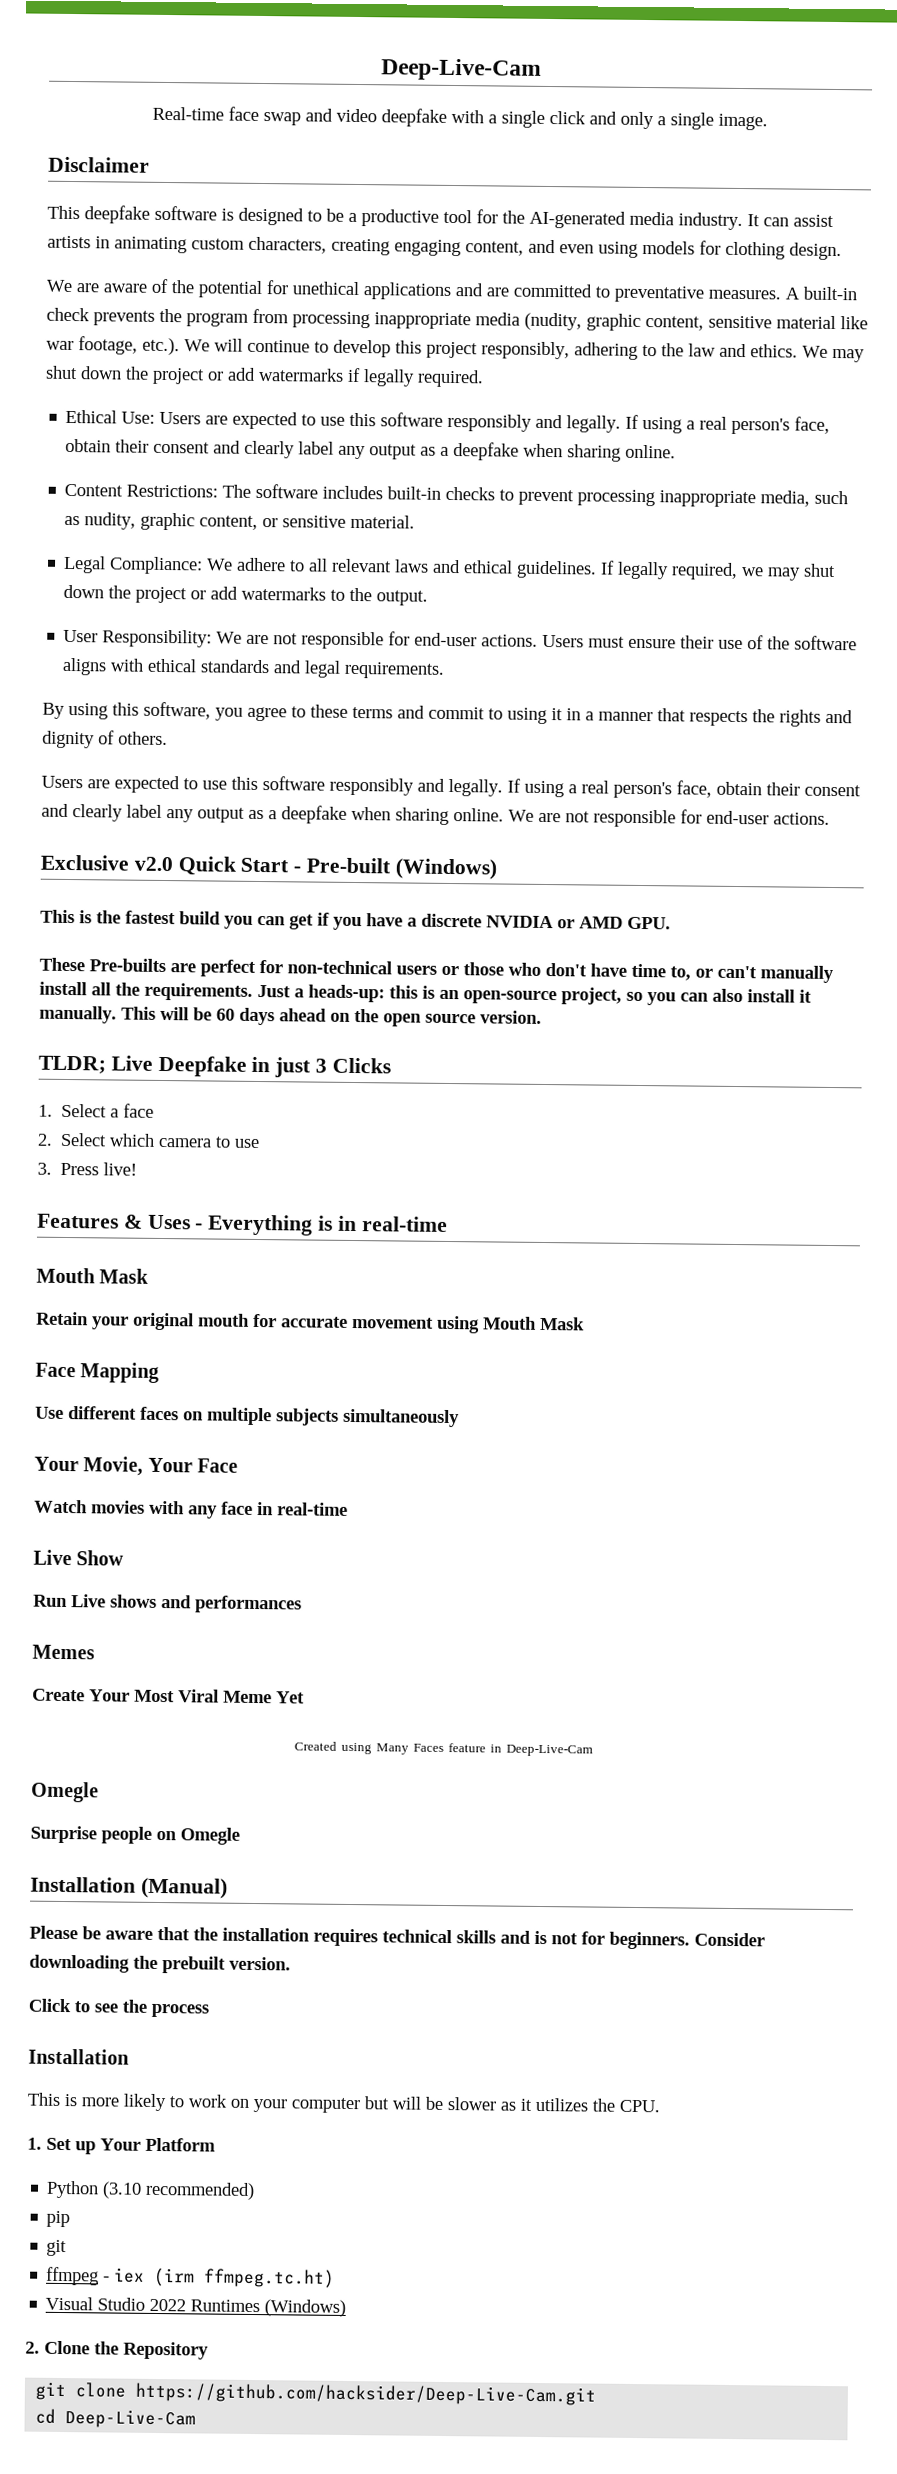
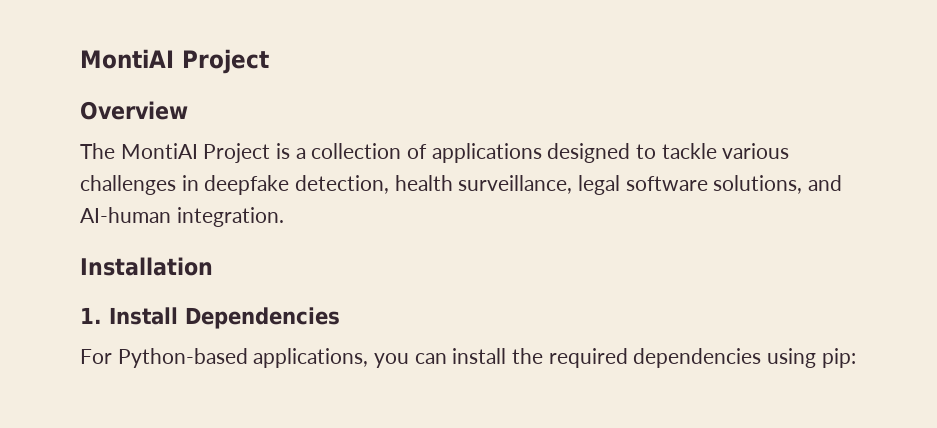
[380,58,542,81] [152,106,768,131] [48,156,150,173] [47,205,834,231] [47,235,842,261] [46,278,857,303] [46,307,868,331] [46,336,865,363] [45,365,484,388] [65,409,831,435] [65,438,677,462] [64,483,849,508] [64,512,416,531] [63,555,837,581] [63,584,429,606] [63,629,858,651] [62,657,446,679] [42,701,853,727] [42,730,168,749] [41,775,861,799] [41,803,830,828] [40,854,497,880] [40,909,671,931] [39,957,834,984] [39,981,812,1006] [39,1005,542,1027] [38,1055,391,1078] [38,1103,155,1118] [37,1132,261,1149] [37,1162,138,1176] [37,1213,448,1236] [36,1267,150,1284] [36,1311,585,1334] [35,1362,160,1383] [35,1406,460,1428] [34,1456,239,1476] [34,1499,348,1519] [33,1549,125,1566] [33,1594,302,1614] [32,1644,95,1660] [32,1688,305,1704] [293,1741,593,1757] [31,1781,99,1803] [30,1825,240,1845] [30,1876,228,1899] [29,1925,765,1950] [29,1954,291,1974] [28,1998,209,2018] [28,2048,129,2065] [27,2092,660,2114] [27,2137,216,2155] [46,2180,256,2201] [46,2210,71,2228] [46,2239,68,2257] [46,2266,336,2288] [45,2296,347,2317] [25,2340,209,2360] [35,2381,597,2406] [35,2408,197,2429] Deep-Live-Cam // Real-time face swap and video deepfake with a single click and only a single image. // Disclaimer // This deepfake software is designed to be a productive tool for the AI-generated media industry. It can assist artists in animating custom characters, creating engaging content, and even using models for clothing design. // We are aware of the potential for unethical applications and are committed to preventative measures. A built-in check prevents the program from processing inappropriate media (nudity, graphic content, sensitive material like war footage, etc.). We will continue to develop this project responsibly, adhering to the law and ethics. We may shut down the project or add watermarks if legally required. // Ethical Use: Users are expected to use this software responsibly and legally. If using a real person's face, obtain their consent and clearly label any output as a deepfake when sharing online. // Content Restrictions: The software includes built-in checks to prevent processing inappropriate media, such as nudity, graphic content, or sensitive material. // Legal Compliance: We adhere to all relevant laws and ethical guidelines. If legally required, we may shut down the project or add watermarks to the output. // User Responsibility: We are not responsible for end-user actions. Users must ensure their use of the software aligns with ethical standards and legal requirements. // By using this software, you agree to these terms and commit to using it in a manner that respects the rights and dignity of others. // Users are expected to use this software responsibly and legally. If using a real person's face, obtain their consent and clearly label any output as a deepfake when sharing online. We are not responsible for end-user actions. // Exclusive v2.0 Quick Start - Pre-built (Windows) // This is the fastest build you can get if you have a discrete NVIDIA or AMD GPU. // These Pre-builts are perfect for non-technical users or those who don't have time to, or can't manually install all the requirements. Just a heads-up: this is an open-source project, so you can also install it manually. This will be 60 days ahead on the open source version. // TLDR; Live Deepfake in just 3 Clicks // 1. Select a face // 2. Select which camera to use // 3. Press live! // Features & Uses - Everything is in real-time // Mouth Mask // Retain your original mouth for accurate movement using Mouth Mask // Face Mapping // Use different faces on multiple subjects simultaneously // Your Movie, Your Face // Watch movies with any face in real-time // Live Show // Run Live shows and performances // Memes // Create Your Most Viral Meme Yet // Created using Many Faces feature in Deep-Live-Cam // Omegle // Surprise people on Omegle // Installation (Manual) // Please be aware that the installation requires technical skills and is not for beginners. Consider downloading the prebuilt version. // Click to see the process // Installation // This is more likely to work on your computer but will be slower as it utilizes the CPU. // 1. Set up Your Platform // Python (3.10 recommended) // pip // git // ffmpeg - iex (irm ffmpeg.tc.ht) // Visual Studio 2022 Runtimes (Windows) // 2. Clone the Repository // git clone https://github.com/hacksider/Deep-Live-Cam.git // cd Deep-Live-Cam -> [80,49,269,74] [80,101,188,120] [80,143,790,163] [80,175,843,195] [80,207,284,227] [80,257,213,276] [80,307,340,329] [80,348,856,368] MontiAI Project // Overview // The MontiAI Project is a collection of applications designed to tackle various challenges in deepfake detection, health surveillance, legal software solutions, and AI-human integration. // Installation // 1. Install Dependencies // For Python-based applications, you can install the required dependencies using pip:

